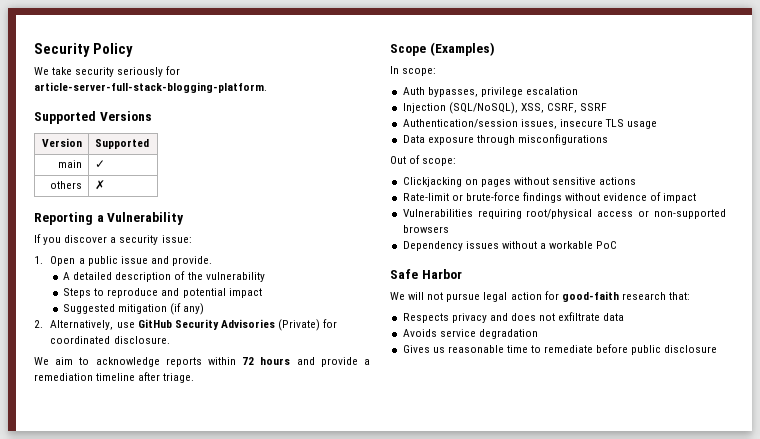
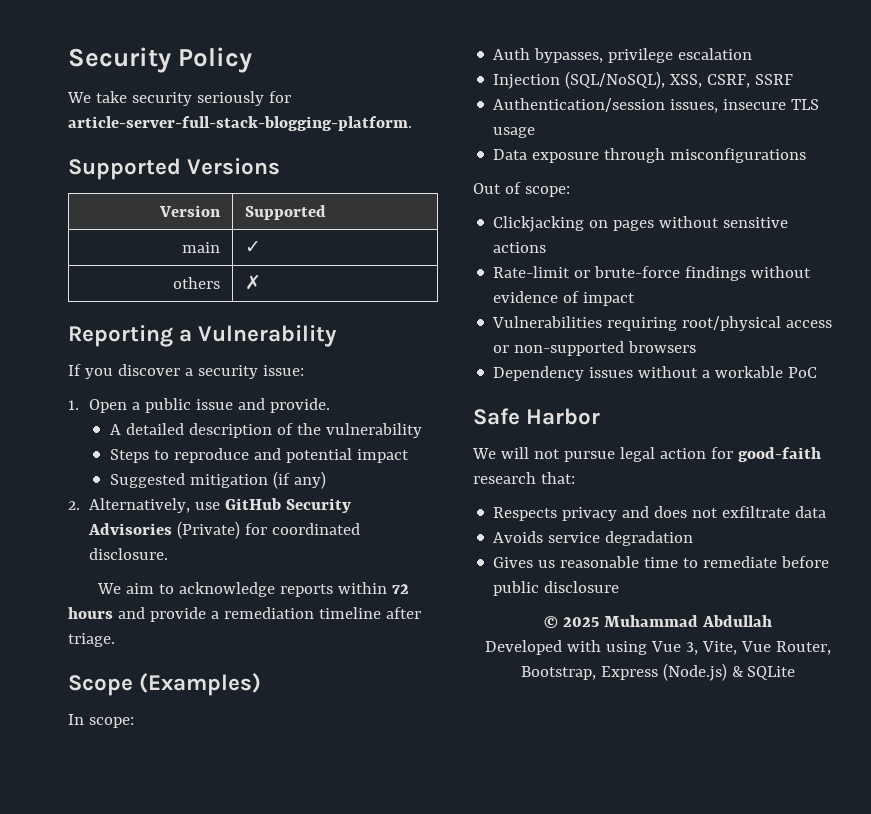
(718, 349) none -> [544,615,772,629] [485,640,831,655] [520,663,796,681] // © 2025 Muhammad Abdullah // Developed with using Vue 3, Vite, Vue Router, Bootstrap, Express (Node.js) & SQLite

